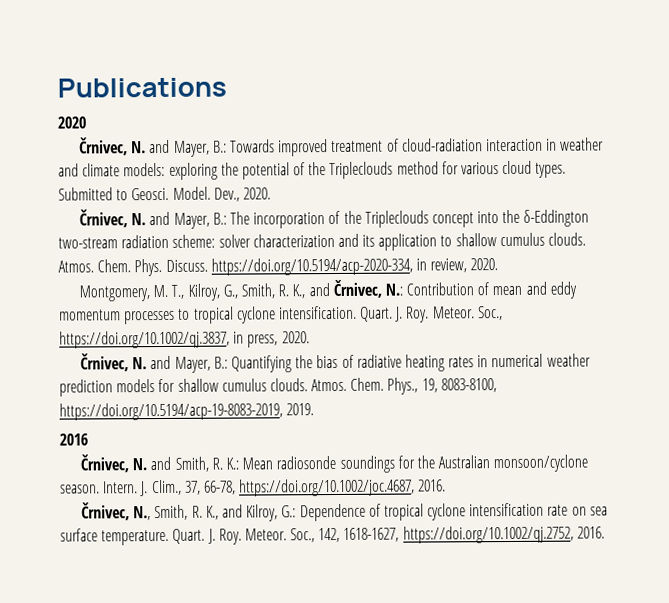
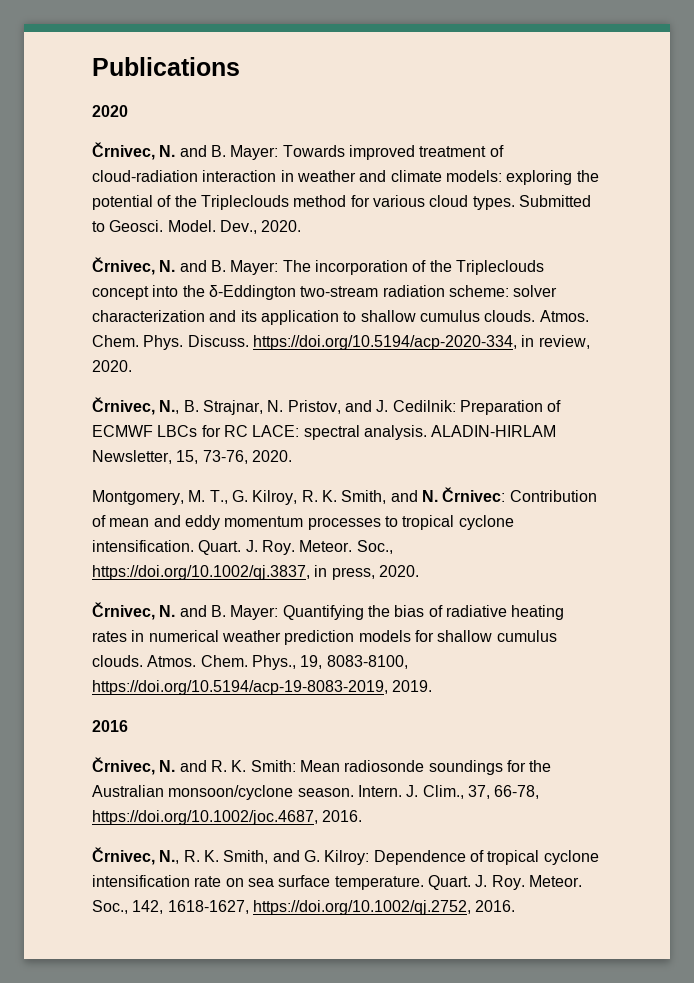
[173,140,227,157] Mayer, B.: -> [210,145,279,160] B. Mayer:
[173,212,227,229] Mayer, B.: -> [210,260,279,275] B. Mayer:
[79,279,403,302] Montgomery, M. T., Kilroy, G., Smith, R. K., and Črnivec, N.: -> [92,397,562,415] [92,425,557,440] [92,450,292,464] [92,487,506,505] Črnivec, N., B. Strajnar, N. Pristov, and J. Cedilnik: Preparation of ECMWF LBCs for RC LACE: spectral analysis. ALADIN-HIRLAM Newsletter, 15, 73-76, 2020. // Montgomery, M. T., G. Kilroy, R. K. Smith, and N. Črnivec:
[174,356,228,373] Mayer, B.: -> [210,605,279,620] B. Mayer:
[174,456,239,472] Smith, R. K.: -> [210,760,296,772] R. K. Smith:
[154,504,297,522] Smith, R. K., and Kilroy, G.: -> [183,850,370,865] R. K. Smith, and G. Kilroy:

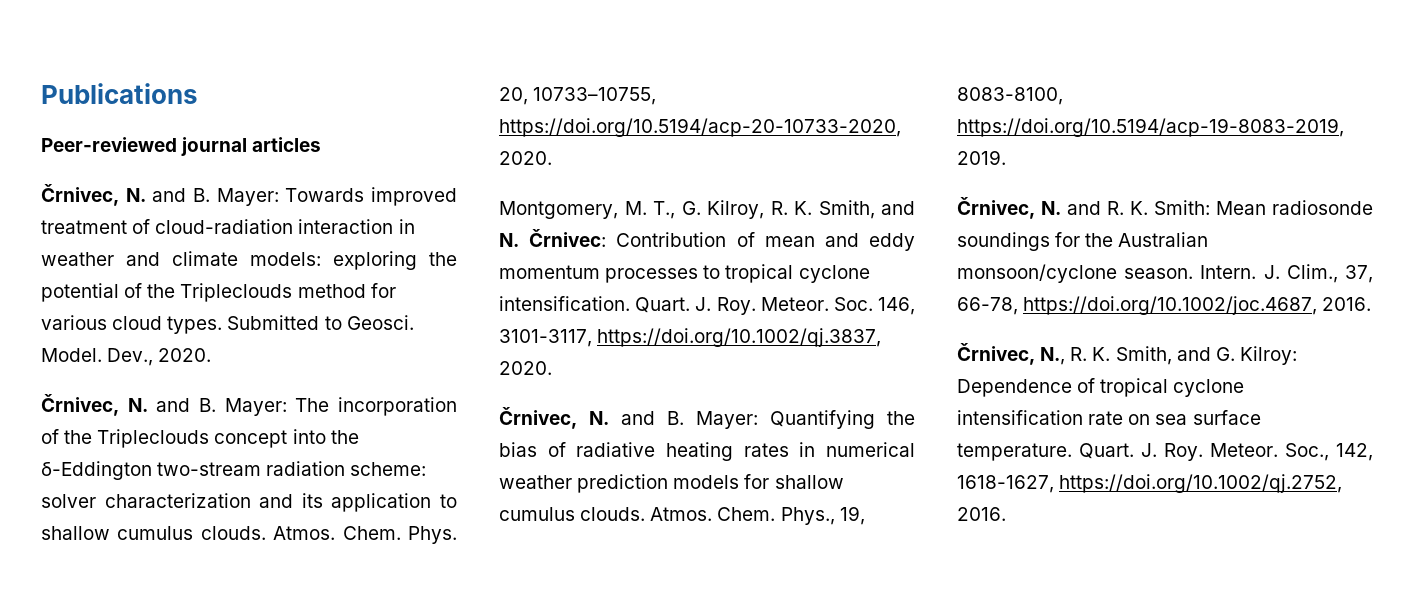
[92,105,128,117] 2020 -> [41,137,322,156] Peer-reviewed journal articles
[187,335,590,350] [92,360,132,372] [92,397,562,415] [92,425,557,440] [92,450,248,464] Discuss. https://doi.org/10.5194/acp-2020-334, in review, 2020. // Črnivec, N., B. Strajnar, N. Pristov, and J. Cedilnik: Preparation of ECMWF LBCs for RC LACE: spectral analysis. ALADIN-HIRLAM Newsletter, 15, 73-76, -> [499,87,657,105] [499,118,901,137] 20, 10733–10755, https://doi.org/10.5194/acp-20-10733-2020,
[356,540,393,554] [92,565,375,580] Soc., https://doi.org/10.1002/qj.3837, in press, -> [833,297,915,315] [499,328,882,347] Soc. 146, 3101-3117, https://doi.org/10.1002/qj.3837,
[92,720,128,732] // 2016 -> (1006, 157) none

